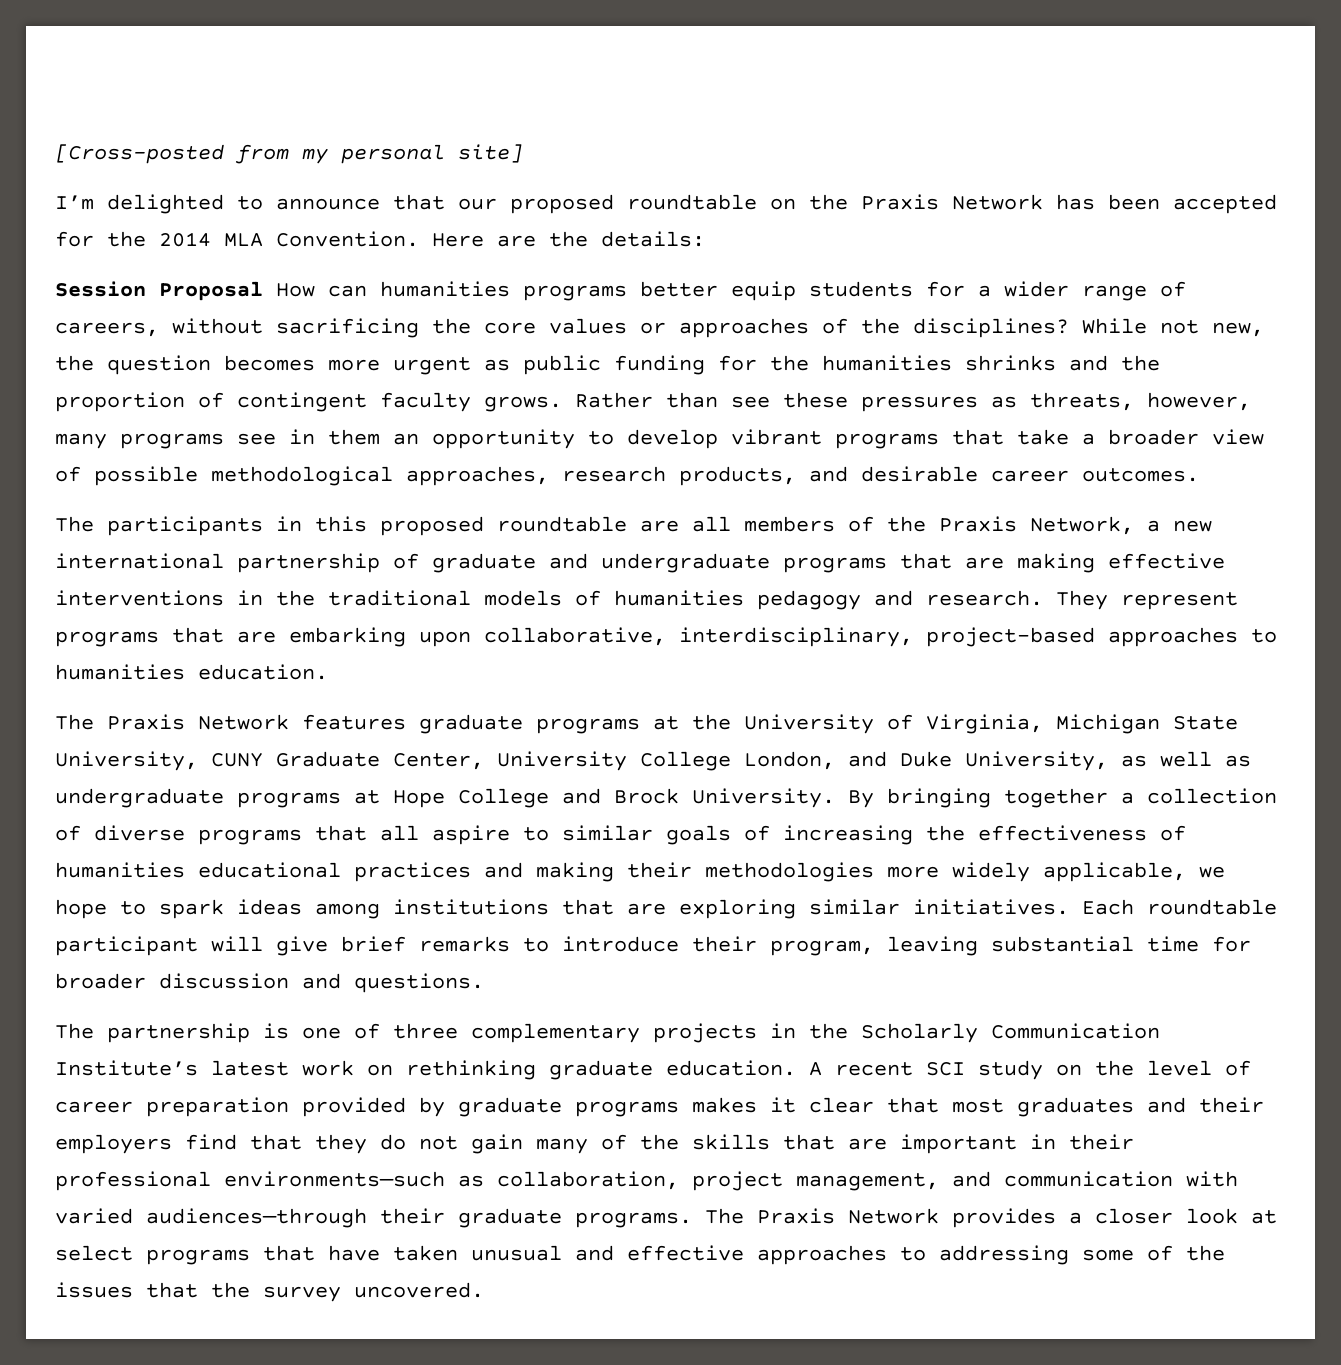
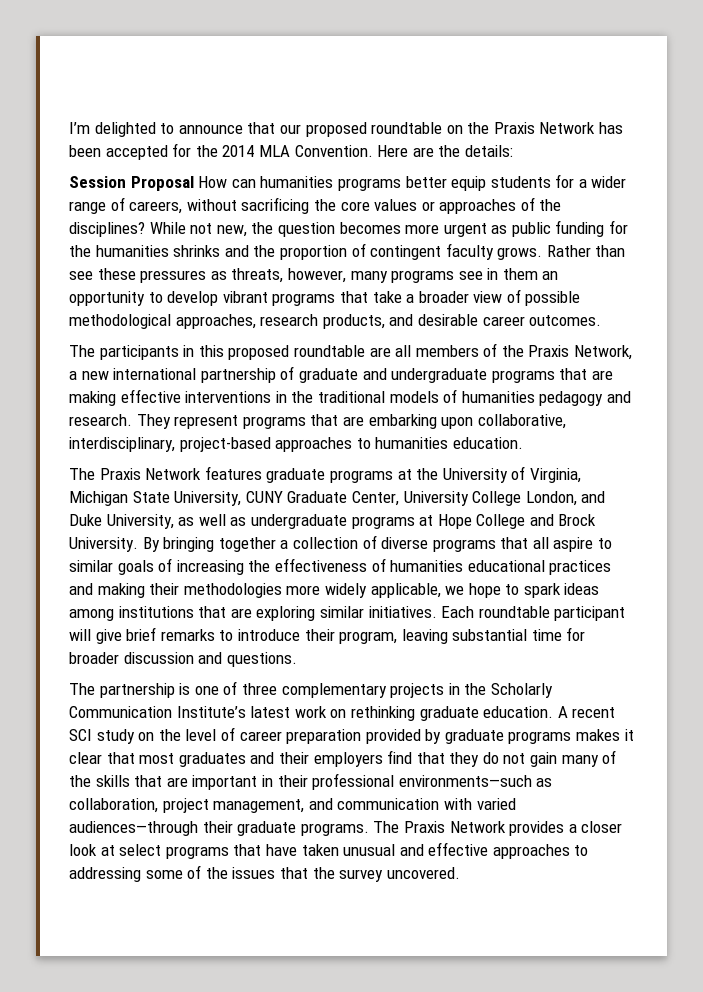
[55,144,523,164] [Cross-posted from my personal site] // -> (69, 128) none

